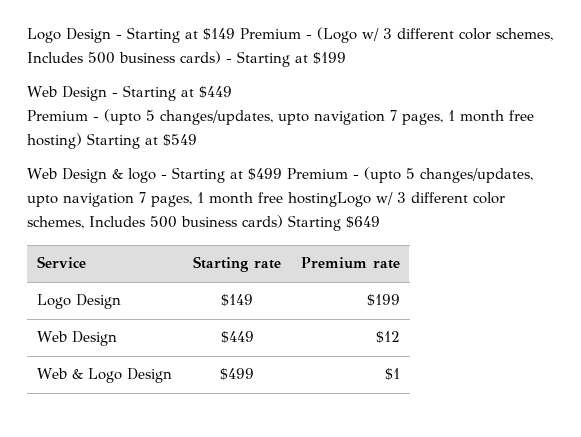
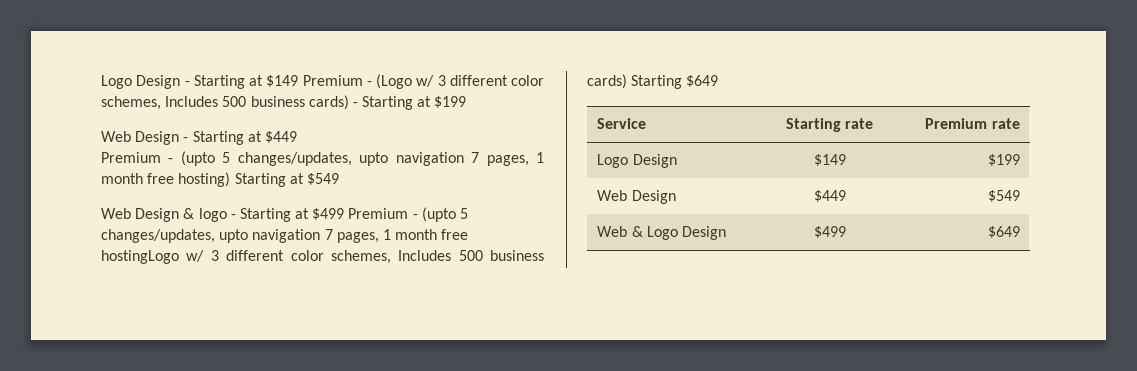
[376,331,401,343] $12 -> [987,190,1020,202] $549
[385,368,401,380] $1 -> [987,226,1020,238] $649

